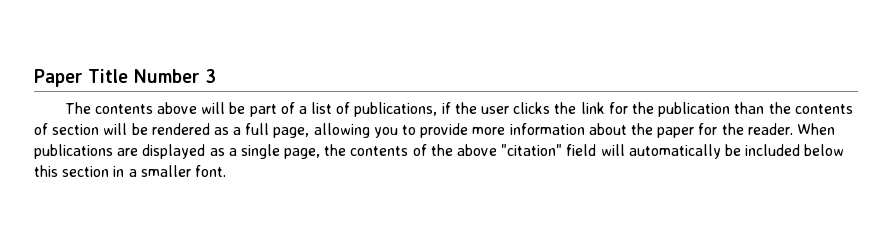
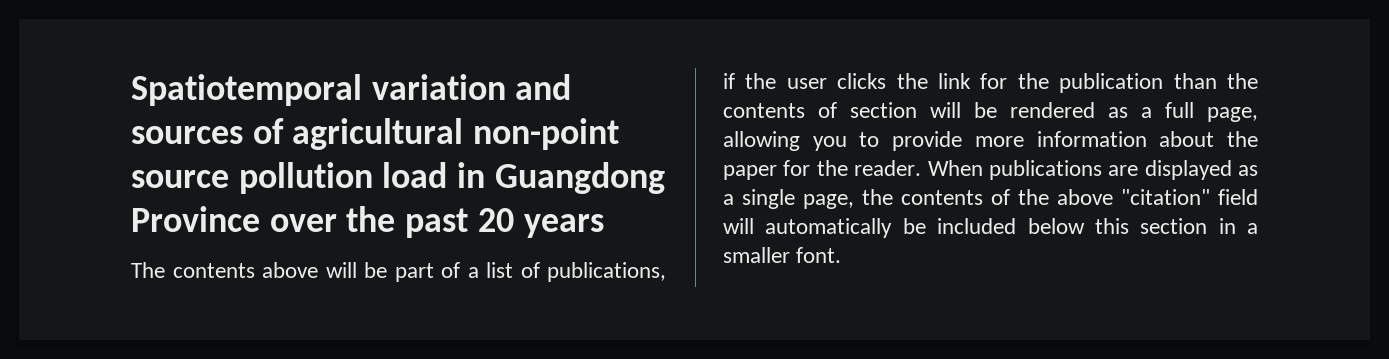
[34,69,217,87] Paper Title Number 3 -> [131,74,572,106] [131,118,620,150] [131,162,665,194] [131,206,604,238] Spatiotemporal variation and sources of agricultural non-point source pollution load in Guangdong Province over the past 20 years

